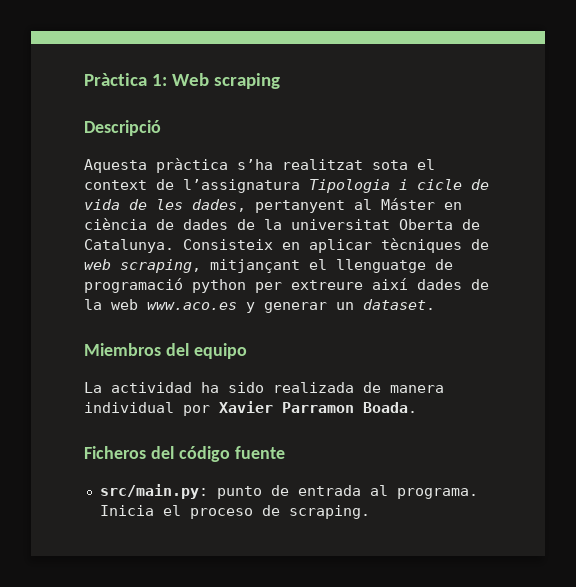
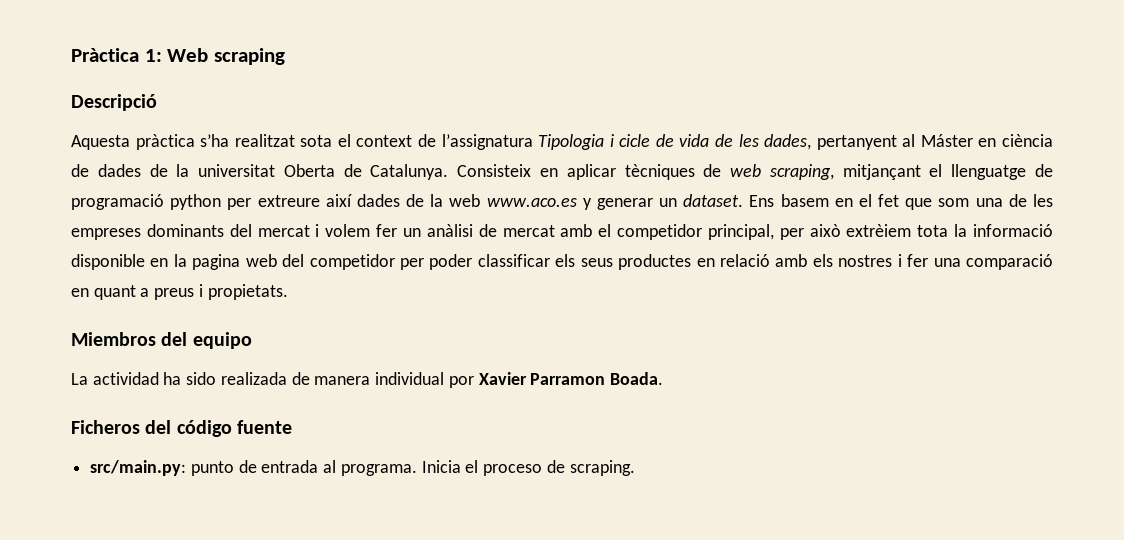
(435, 304) none -> [749,194,1053,210] [71,224,1054,240] [71,254,1054,270] [71,284,288,300] Ens basem en el fet que som una de les empreses dominants del mercat i volem fer un anàlisi de mercat amb el competidor principal, per això extrèiem tota la informació disponible en la pagina web del competidor per poder classificar els seus productes en relació amb els nostres i fer una comparació en quant a preus i propietats.

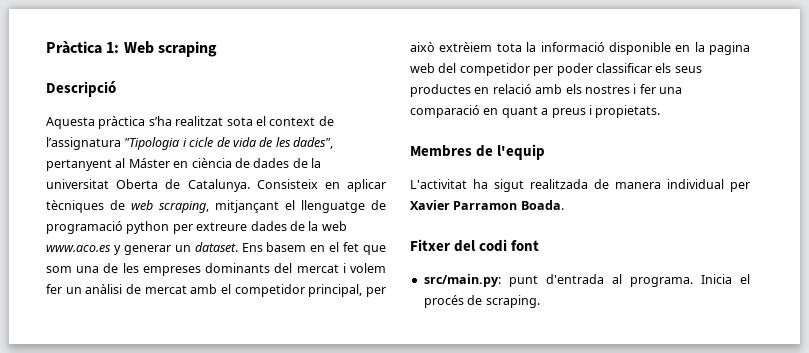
[538,134,605,150] Tipologia -> [124,137,180,150] "Tipologia
[764,134,812,150] dades, -> [293,137,333,149] dades",
[325,194,352,207] així -> (248, 226) none
[71,332,252,349] [71,372,287,385] Miembros del equipo // La actividad ha sido realizada -> [410,144,546,160] [410,179,588,192] Membres de l'equip // L'activitat ha sigut realitzada
[448,376,474,388] por -> [730,182,750,192] per
[71,420,292,437] [90,460,319,476] Ficheros del código fuente // src/main.py: punto de entrada -> [410,239,540,252] [423,274,604,287] Fitxer del codi font // src/main.py: punt d'entrada
[483,464,543,476] proceso -> [423,295,464,308] procés

